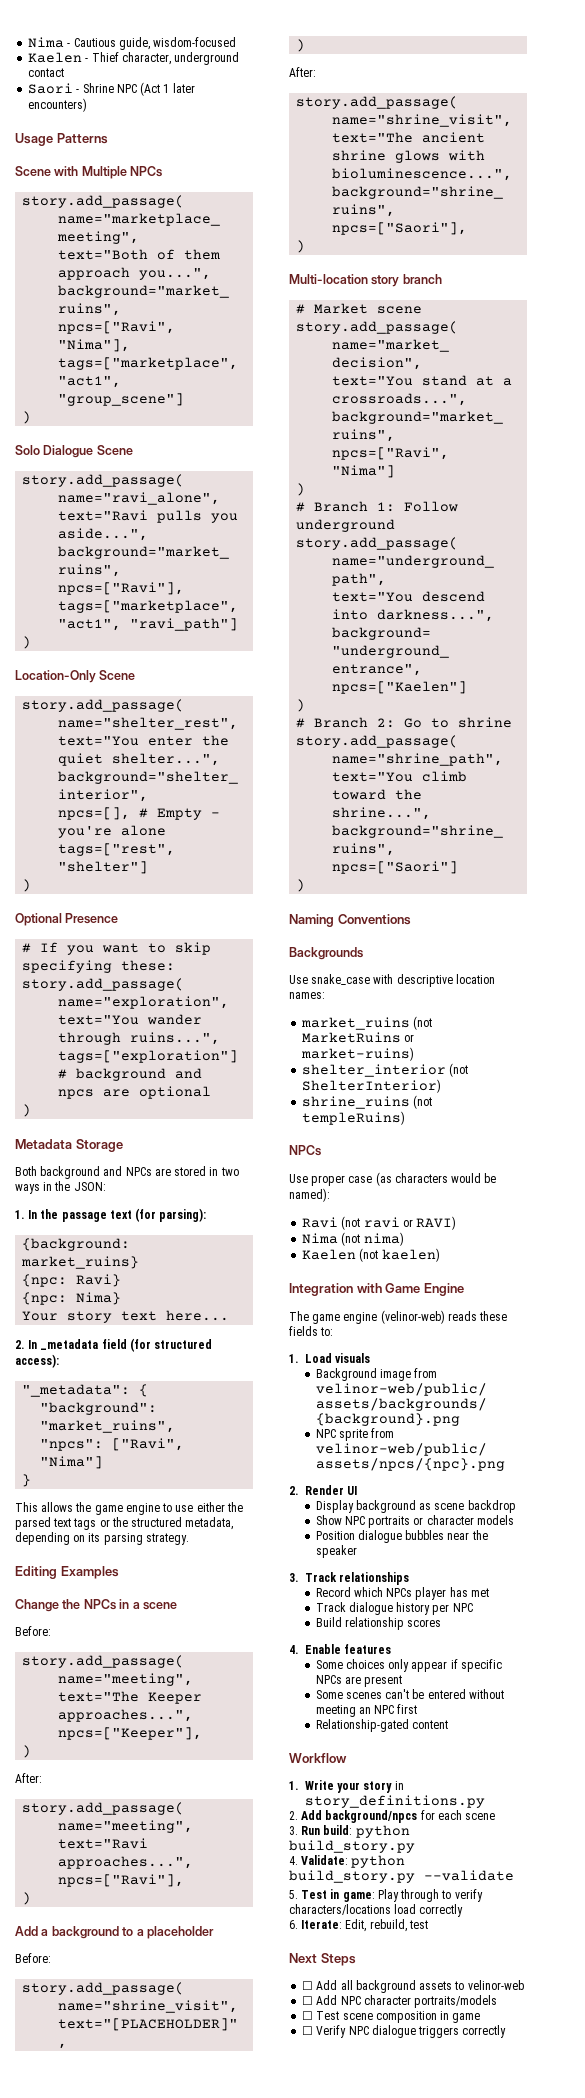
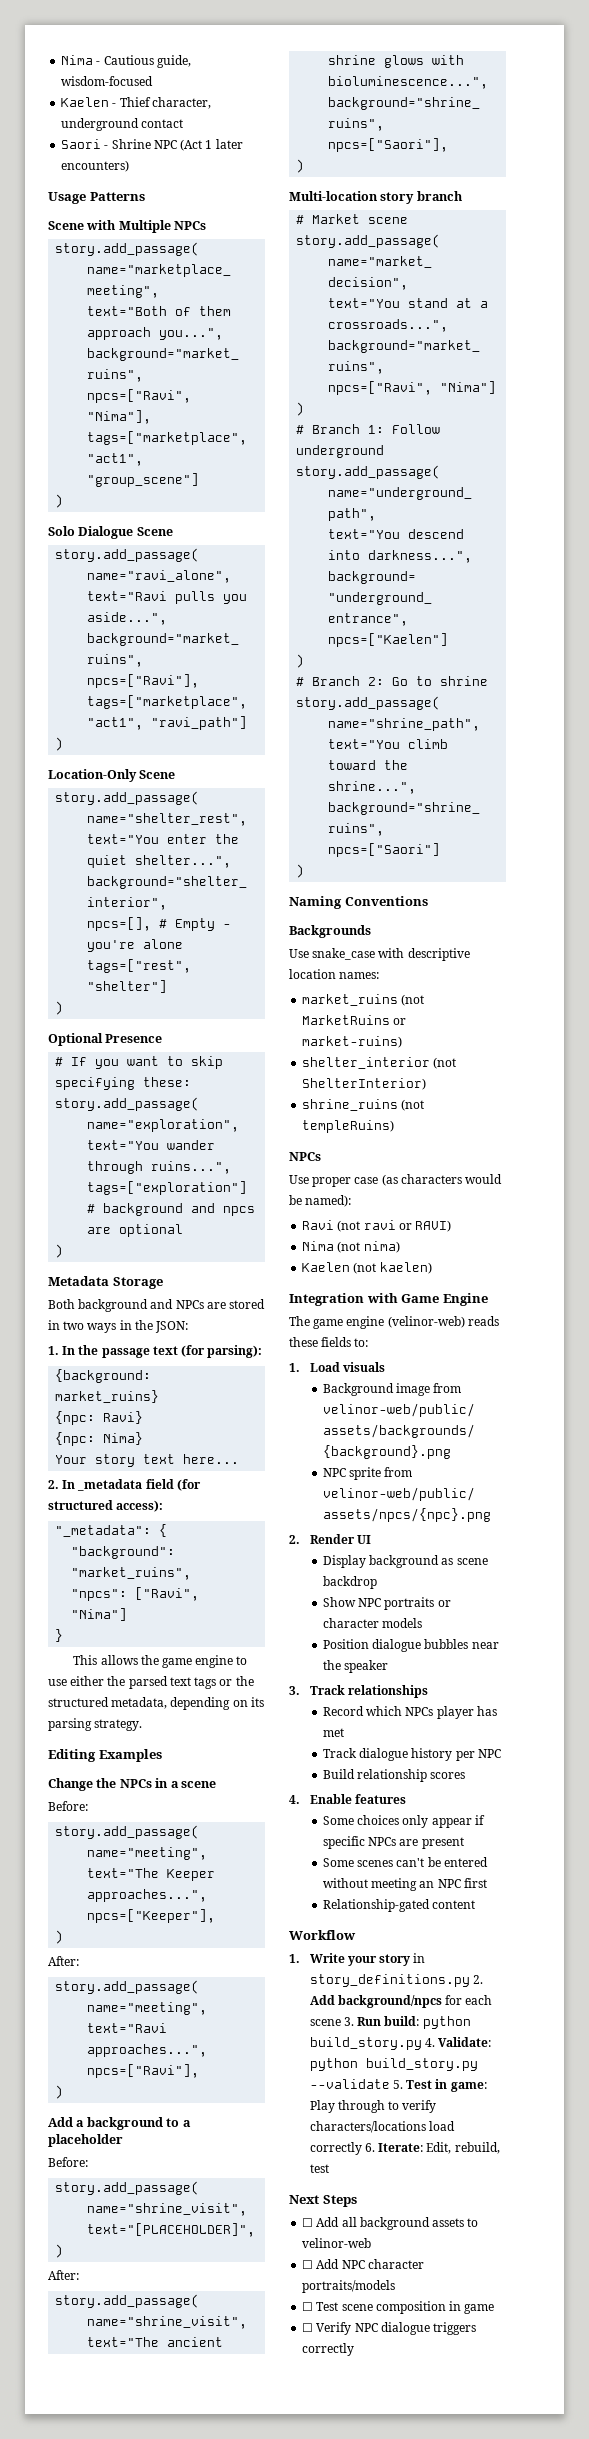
(485, 1801) // -> (470, 1980) none
(496, 1816) // -> (341, 2022) none
(415, 1846) // -> (422, 2043) none
(514, 1875) // -> (390, 2084) none
(464, 1910) // -> (362, 2148) none

